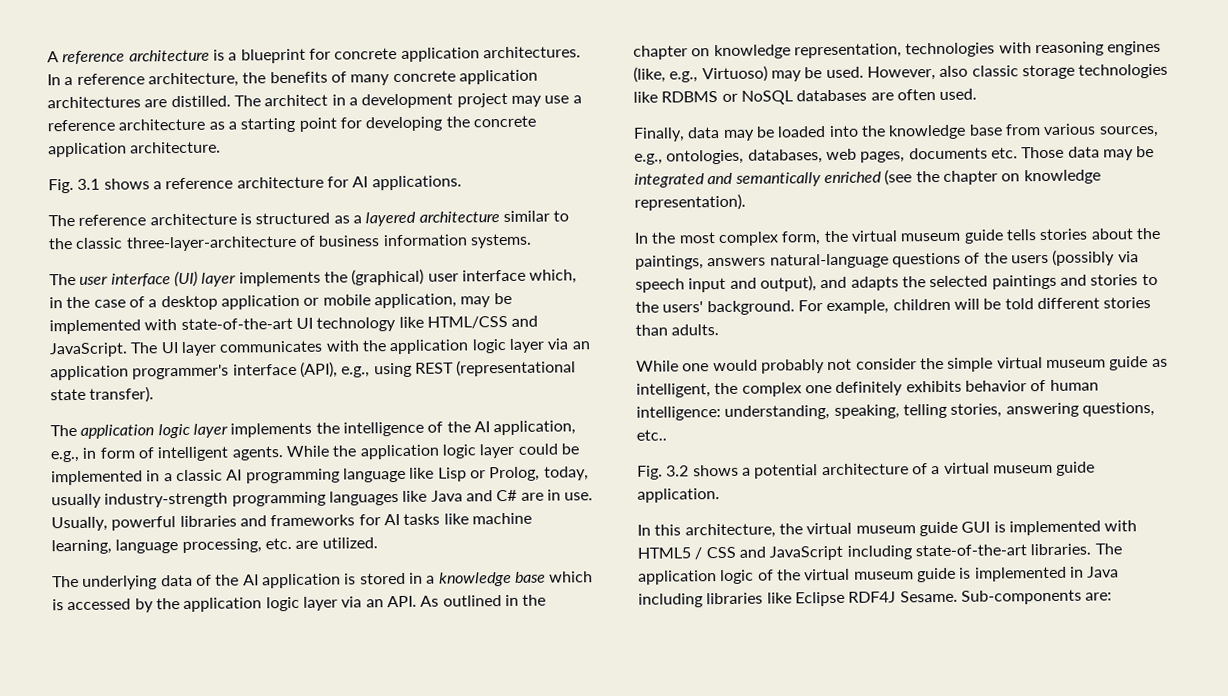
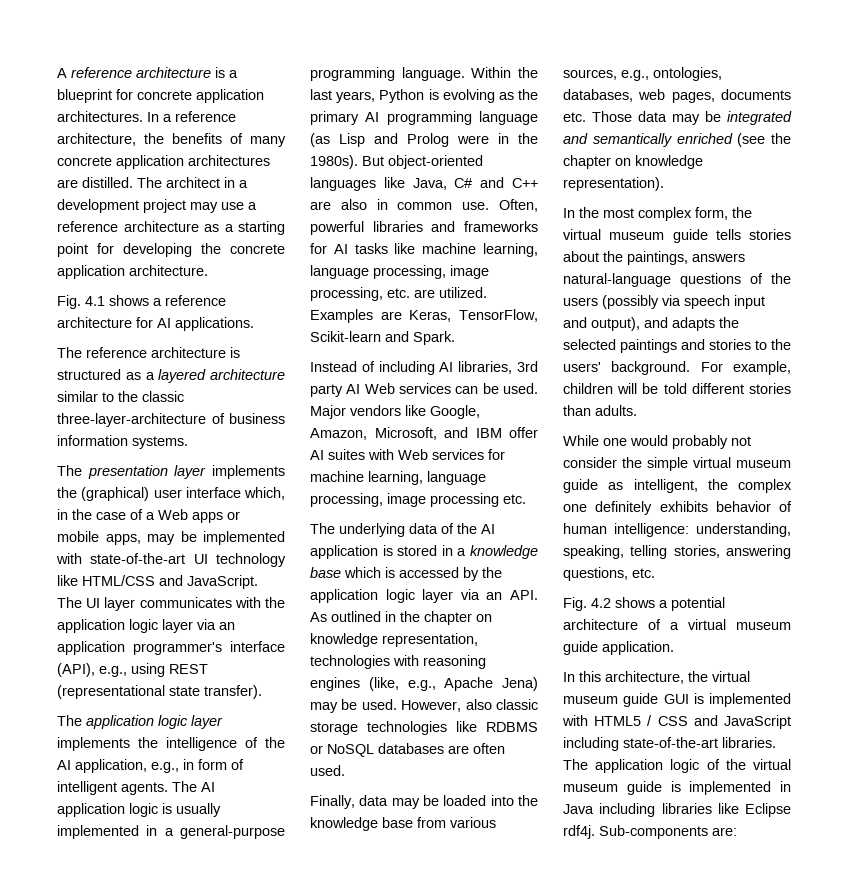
[77,178,101,190] 3.1 -> [85,296,105,306] 4.1
[79,270,198,288] user interface (UI) -> [87,465,168,479] presentation
[160,294,300,311] desktop application -> [158,509,223,523] Web apps
[373,293,457,309] application, -> [105,534,141,545] apps,
[285,443,579,460] [51,466,589,486] [51,489,594,509] [51,516,108,532] While the application logic layer could be implemented in a classic AI programming language like Lisp or Prolog, today, usually industry-strength programming languages like Java and C# are in use. Usually, -> [172,781,215,792] [57,803,221,817] [57,825,285,839] [310,67,538,81] [310,89,538,103] [310,111,538,125] [310,133,538,147] [310,155,483,169] [310,177,538,191] [310,199,538,212] The AI application logic is usually implemented in a general-purpose programming language. Within the last years, Python is evolving as the primary AI programming language (as Lisp and Prolog were in the 1980s). But object-oriented languages like Java, C# and C++ are also in common use. Often,
(262, 546) none -> [450,265,489,279] [310,287,383,301] image processing,
(378, 543) none -> [310,309,538,323] [310,331,455,345] [310,361,538,375] [310,383,538,397] [310,405,480,419] [310,427,538,440] [310,449,505,460] [310,471,486,485] [310,493,526,507] Examples are Keras, TensorFlow, Scikit-learn and Spark. // Instead of including AI libraries, 3rd party AI Web services can be used. Major vendors like Google, Amazon, Microsoft, and IBM offer AI suites with Web services for machine learning, language processing, image processing etc.
[701,65,768,83] Virtuoso) -> [444,677,538,691] Apache Jena)
[636,429,667,441] [637,465,690,480] etc.. // Fig. 3.2 -> [632,568,655,578] [563,597,611,611] etc. // Fig. 4.2
[848,590,958,603] RDF4J Sesame. -> [563,825,595,839] rdf4j.

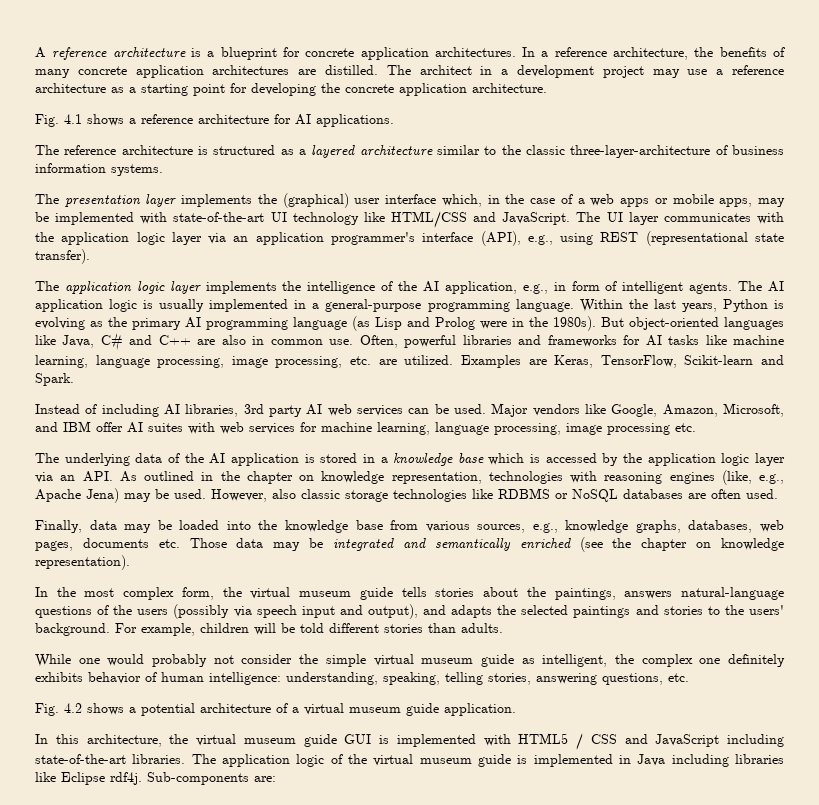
[158,509,188,520] Web -> [590,194,615,206] web
[364,383,395,394] Web -> [327,404,352,416] web
[398,449,428,460] Web -> [220,422,244,434] web
[653,67,722,81] ontologies, -> [565,520,681,533] knowledge graphs,

